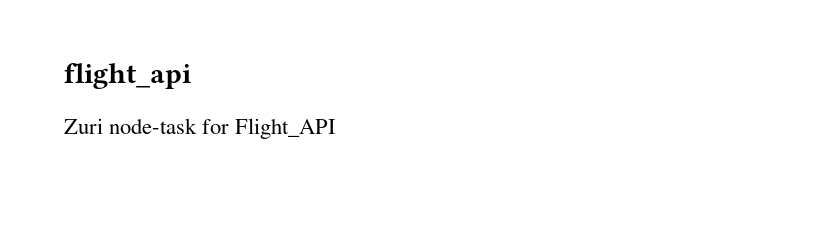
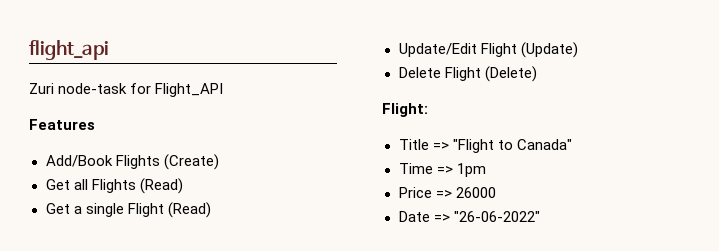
(337, 128) none -> [29,119,95,130] [45,154,219,170] [45,178,183,194] [45,202,211,218] [398,42,578,58] [398,66,537,82] [382,103,428,117] [398,139,572,153] [398,163,486,177] [398,187,496,198] [398,211,540,222] // Features // Add/Book Flights (Create) // Get all Flights (Read) // Get a single Flight (Read) // Update/Edit Flight (Update) // Delete Flight (Delete) // Flight: // Title => "Flight to Canada" // Time => 1pm // Price => 26000 // Date => "26-06-2022"

